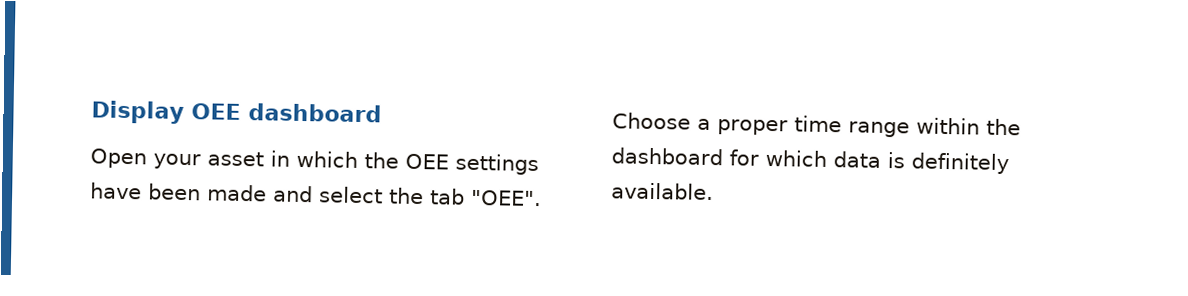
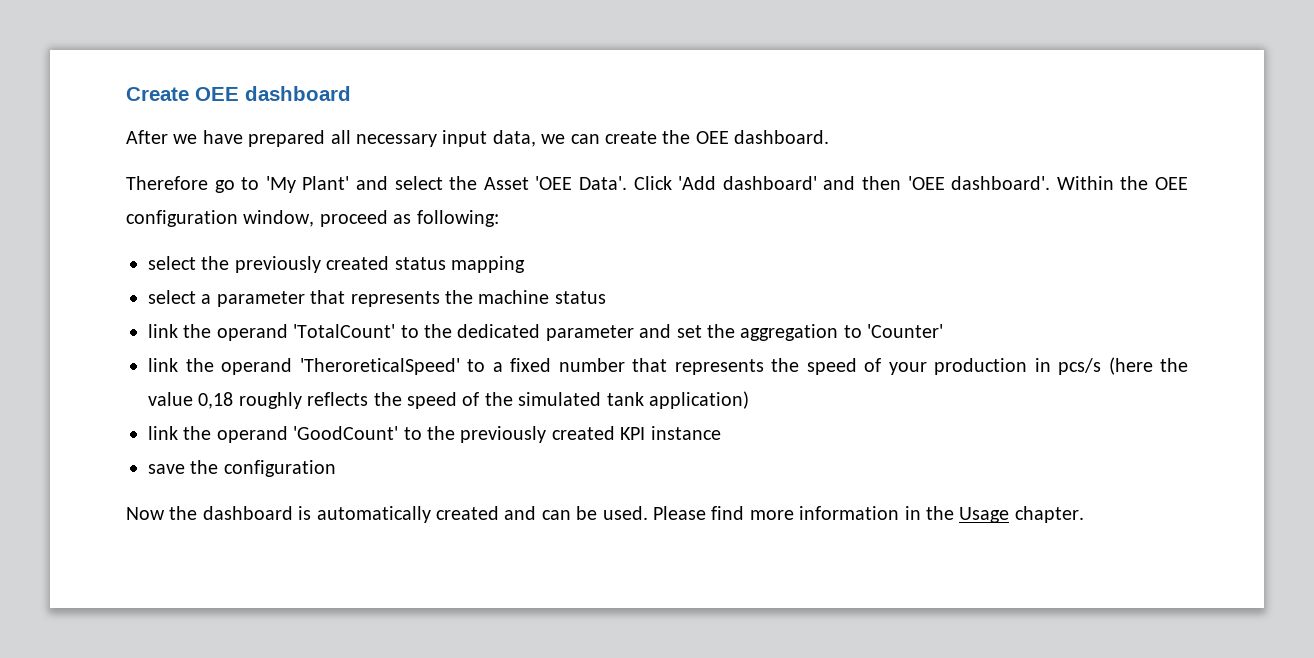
[91,100,184,124] Display -> [126,87,189,101] Create
[90,148,539,176] [90,182,542,207] [612,112,1021,138] [611,147,1009,175] [611,182,714,201] Open your asset in which the OEE settings have been made and select the tab "OEE". Choose a proper time range within the dashboard for which data is definitely available. -> [126,130,830,147] [126,176,1189,193] [126,210,499,227] [148,256,525,273] [148,290,606,307] [148,324,944,341] [148,357,1188,375] [148,391,749,409] [148,426,721,443] [148,460,336,477] [126,506,1084,523] After we have prepared all necessary input data, we can create the OEE dashboard. // Therefore go to 'My Plant' and select the Asset 'OEE Data'. Click 'Add dashboard' and then 'OEE dashboard'. Within the OEE configuration window, proceed as following: // select the previously created status mapping // select a parameter that represents the machine status // link the operand 'TotalCount' to the dedicated parameter and set the aggregation to 'Counter' // link the operand 'TheroreticalSpeed' to a fixed number that represents the speed of your production in pcs/s (here the value 0,18 roughly reflects the speed of the simulated tank application) // link the operand 'GoodCount' to the previously created KPI instance // save the configuration // Now the dashboard is automatically created and can be used. Please find more information in the Usage chapter.

